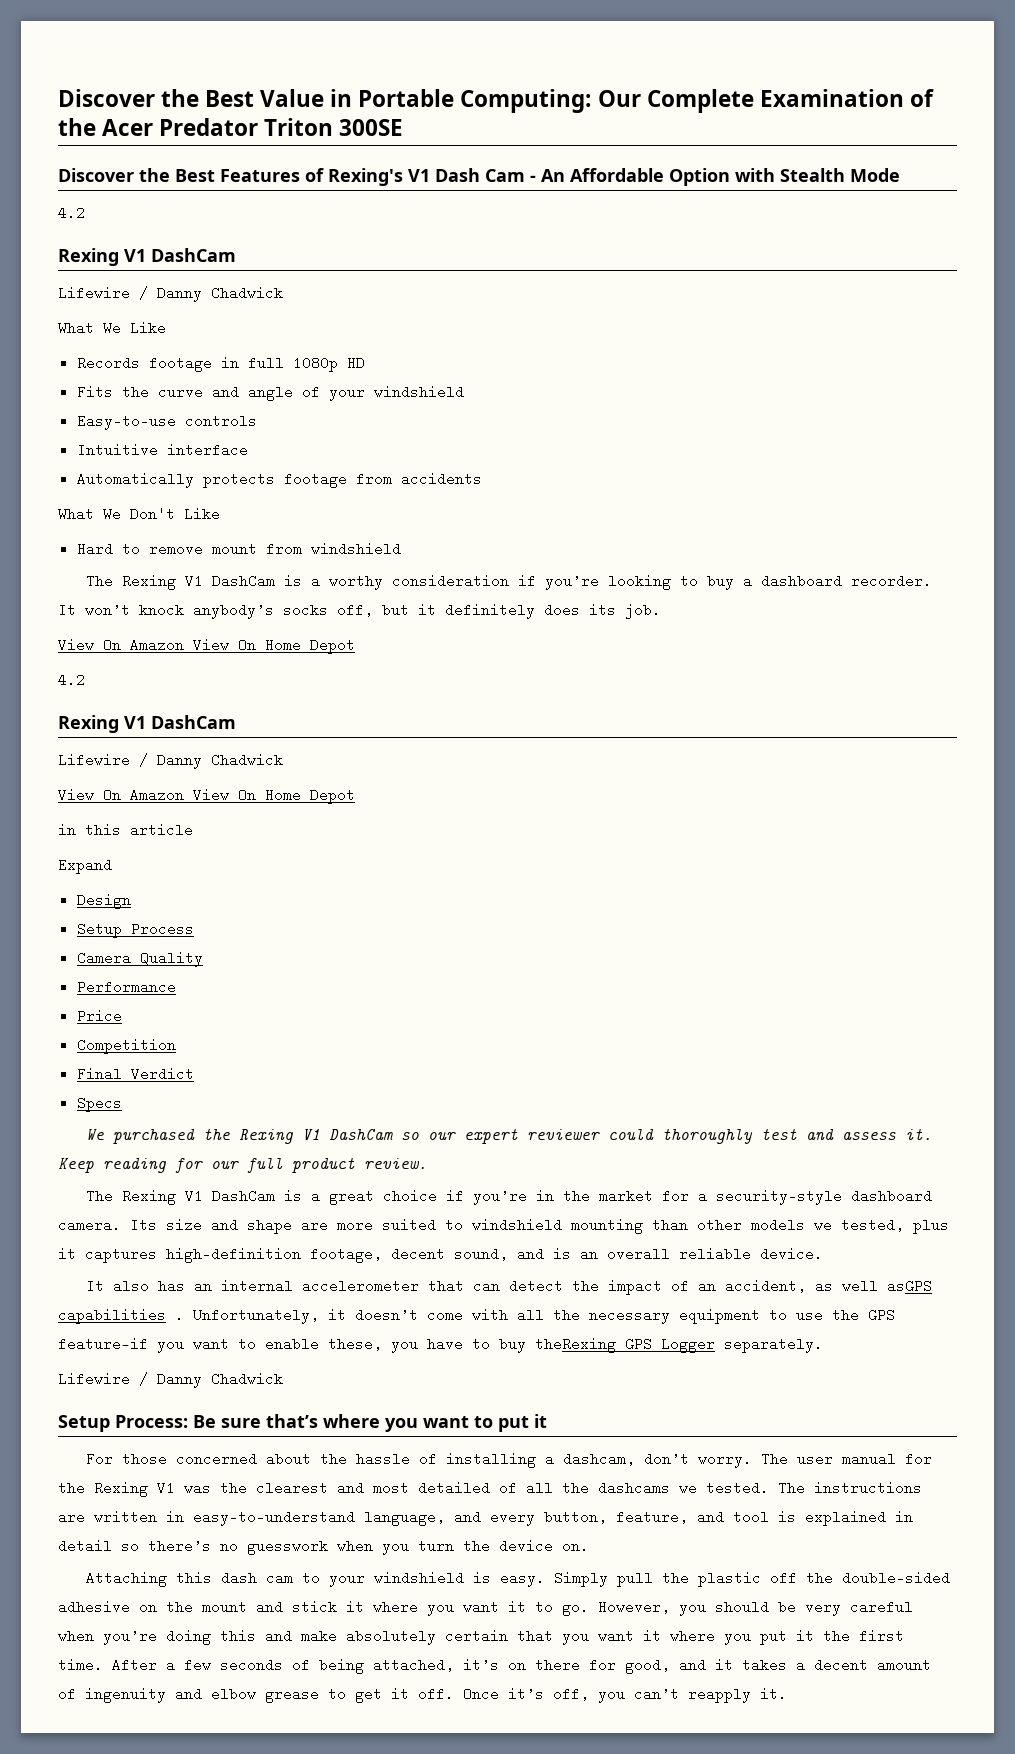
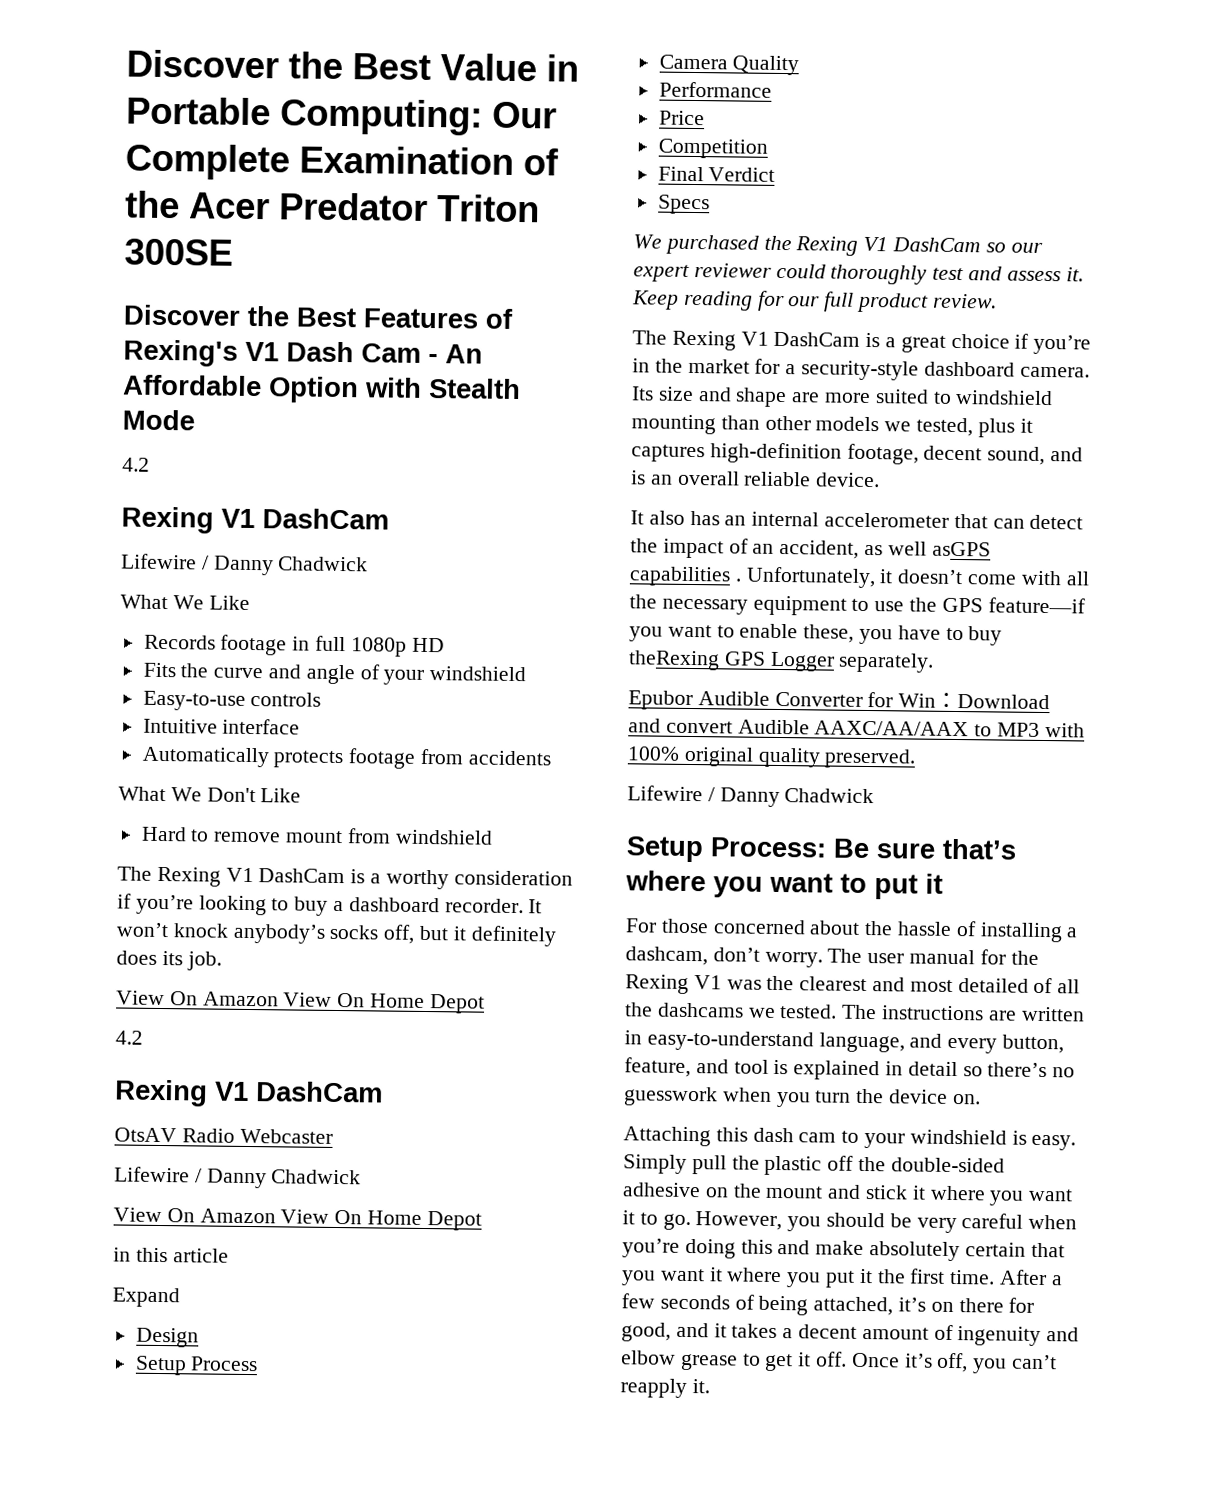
(236, 722) none -> [114,1127,333,1144] // OtsAV Radio Webcaster
(823, 1345) none -> [628,690,1051,711] [628,718,1085,738] [627,746,917,769] // Epubor Audible Converter for Win：Download and convert Audible AAXC/AA/AAX to MP3 with 100% original quality preserved.

